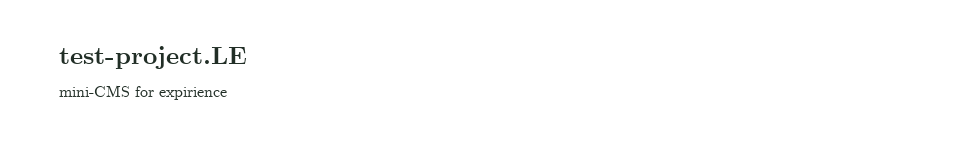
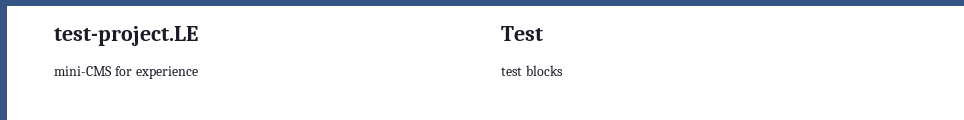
[159,87,227,100] expirience -> [135,66,198,79] [501,26,543,41] [501,65,563,76] experience // Test // test blocks

